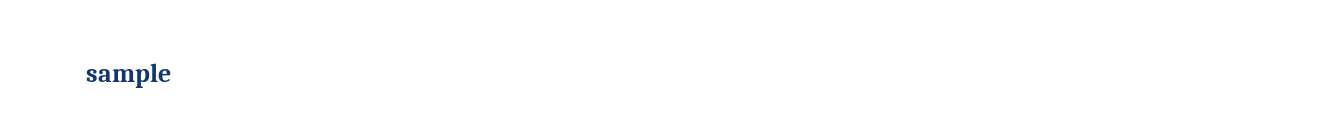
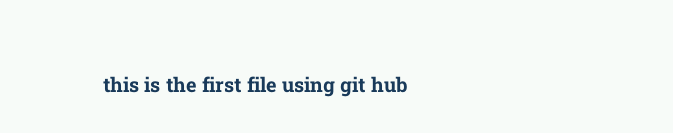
[86,63,171,88] sample -> [103,76,408,97] this is the first file using git hub

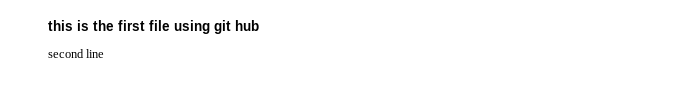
(408, 84) none -> [48,49,105,58] // second line

